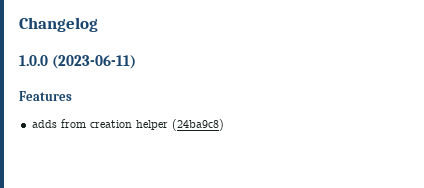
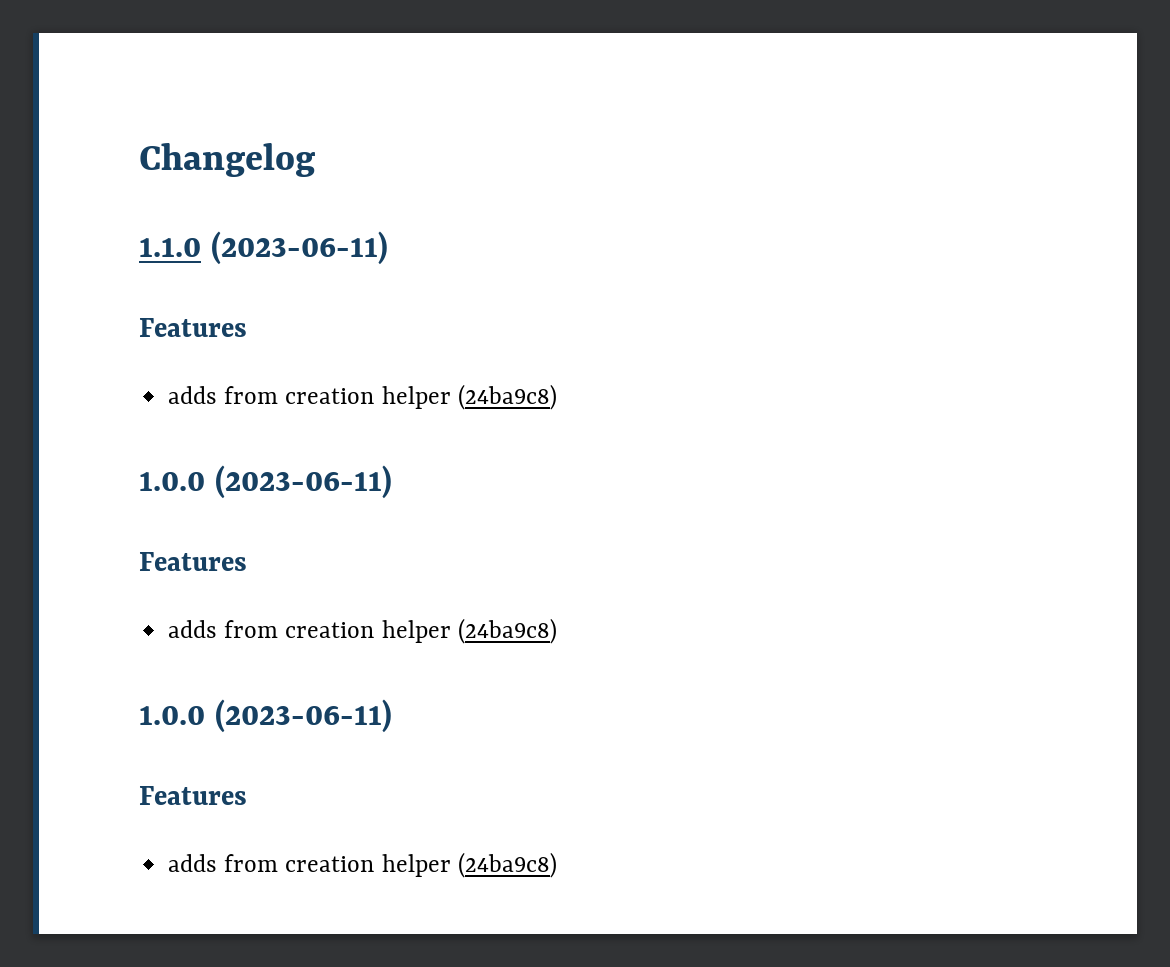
[19,55,136,69] [19,91,72,101] [31,119,224,131] // 1.0.0 (2023-06-11) // Features // adds from creation helper (24ba9c8) -> [139,231,388,265] [139,318,247,337] [168,384,557,410] [139,465,392,499] [139,552,247,571] [168,618,557,644] [139,699,392,733] [139,786,247,805] [168,852,557,878] // 1.1.0 (2023-06-11) // Features // adds from creation helper (24ba9c8) // 1.0.0 (2023-06-11) // Features // adds from creation helper (24ba9c8) // 1.0.0 (2023-06-11) // Features // adds from creation helper (24ba9c8)

